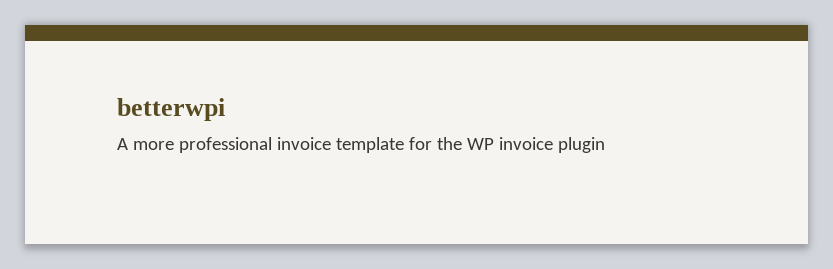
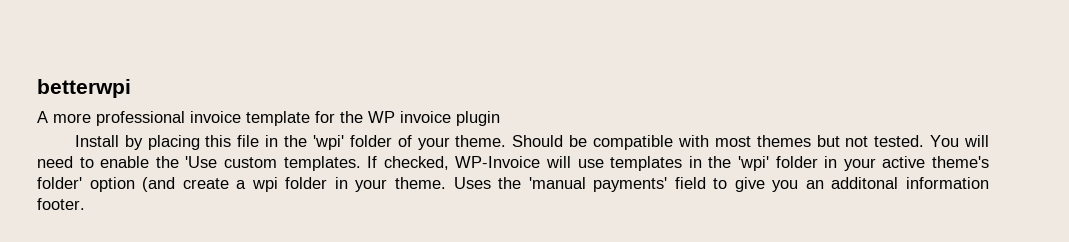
(605, 145) none -> [74,135,989,150] [37,156,990,171] [37,177,989,192] [37,198,85,210] // Install by placing this file in the 'wpi' folder of your theme. Should be compatible with most themes but not tested. You will need to enable the 'Use custom templates. If checked, WP-Invoice will use templates in the 'wpi' folder in your active theme's folder' option (and create a wpi folder in your theme. Uses the 'manual payments' field to give you an additonal information footer.

